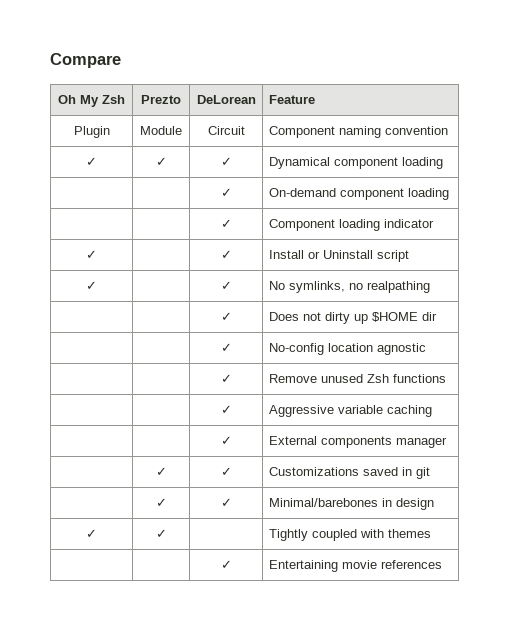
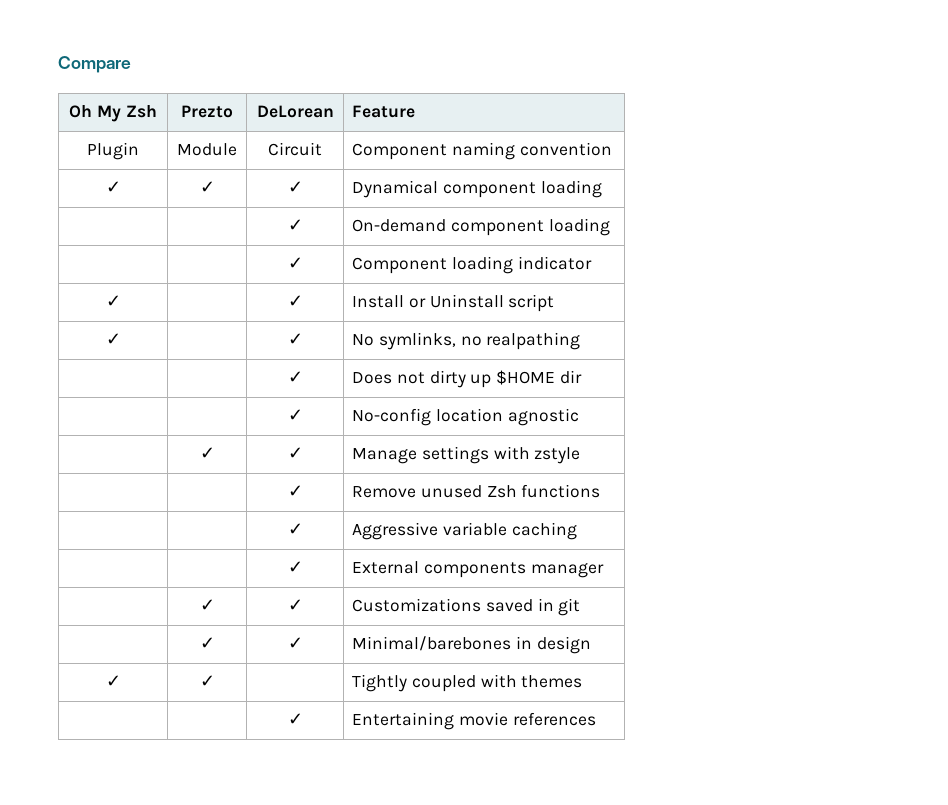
(426, 349) none -> [199,447,215,459] [287,447,303,459] [352,446,581,464] // | ✓ | ✓ | Manage settings with zstyle

